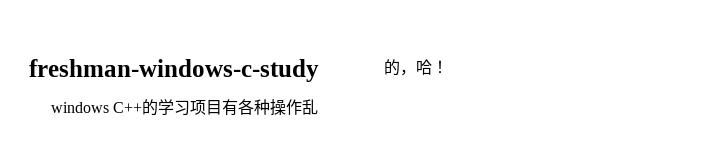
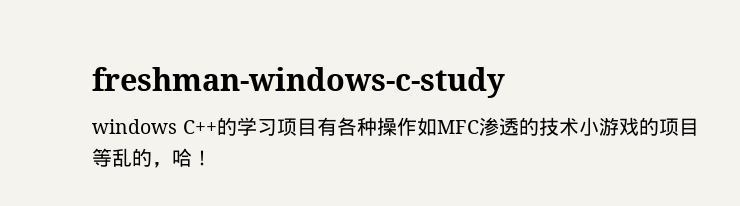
(303, 107) none -> [417,117,699,136] [92,148,112,167] 如MFC渗透的技术小游戏的项目等

